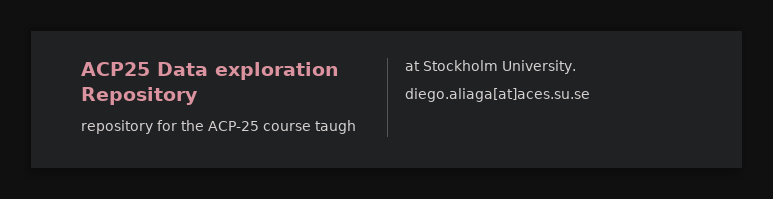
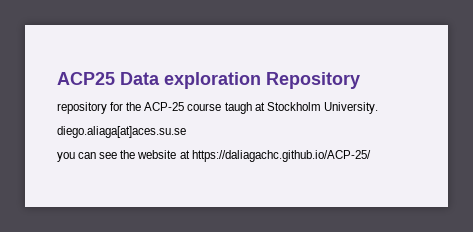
(590, 95) none -> [57,150,371,162] // you can see the website at https://daliagachc.github.io/ACP-25/

